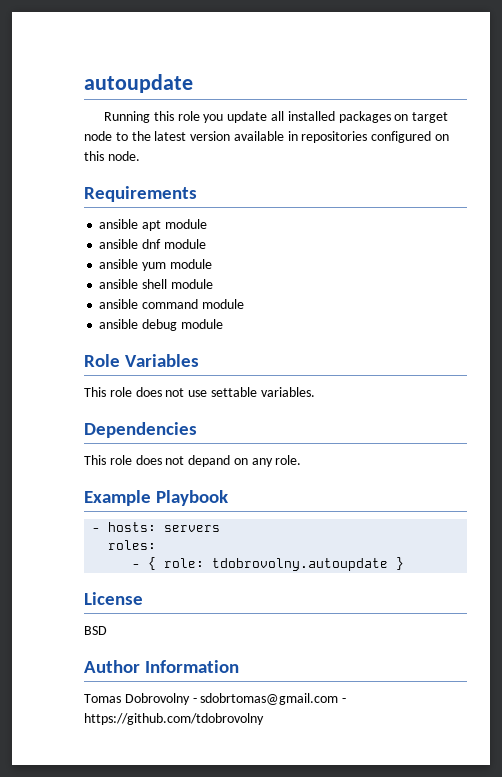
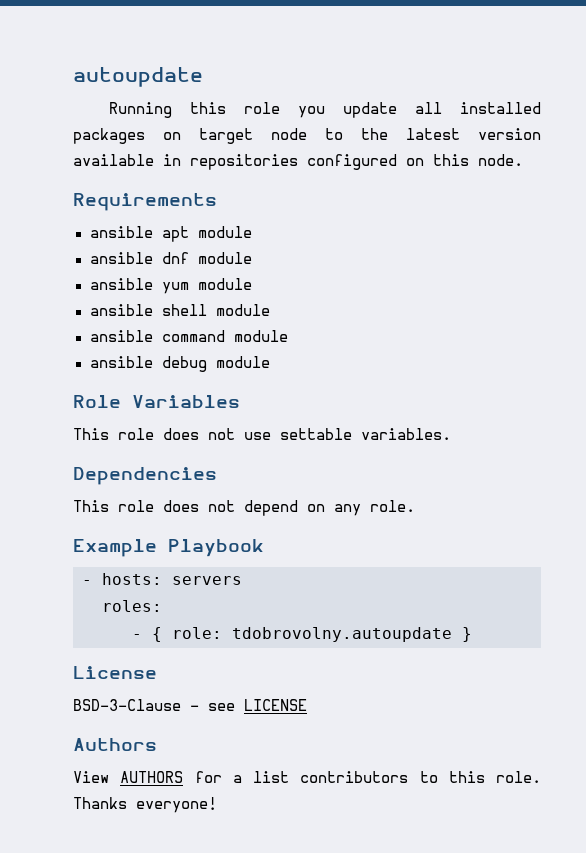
[188,455,231,467] depand -> [244,500,298,516] depend
[84,626,107,635] [84,660,240,673] [84,693,347,705] [84,713,264,725] BSD // Author Information // Tomas Dobrovolny - sdobrtomas@gmail.com - https://github.com/tdobrovolny -> [73,699,307,711] [73,738,157,751] [73,771,541,783] [73,797,217,813] BSD-3-Clause - see LICENSE // Authors // View AUTHORS for a list contributors to this role. Thanks everyone!

